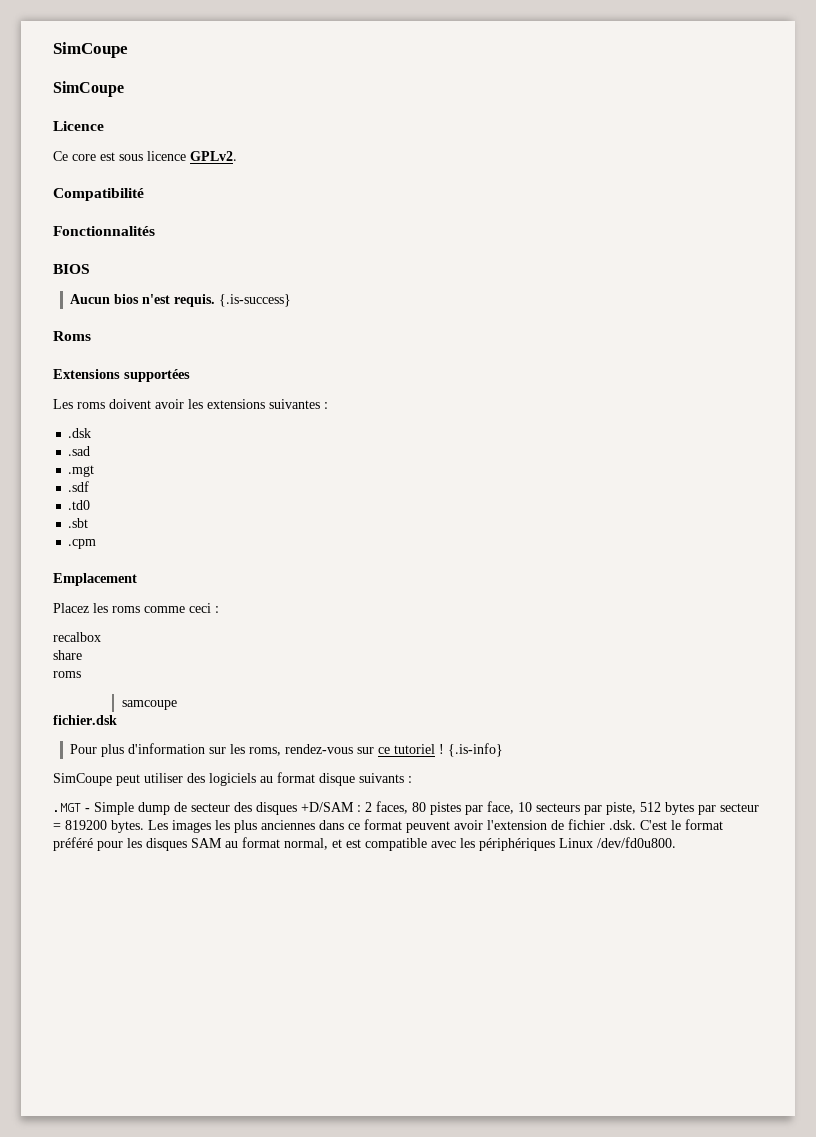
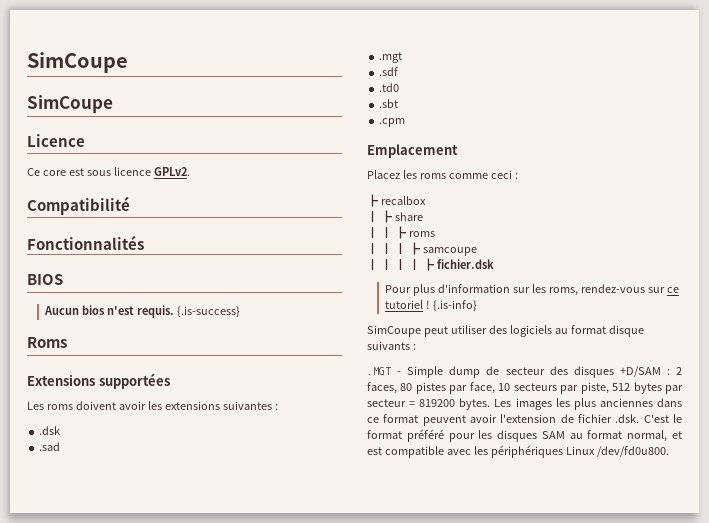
(219, 609) none -> [367,194,378,207] ┣
(101, 637) none -> [367,210,392,223] ┃ ┣
[53,671,81,678] [122,700,178,710] roms // samcoupe // -> [367,226,435,239] [367,242,477,256] [367,258,434,271] ┃ ┃ ┣ roms // ┃ ┃ ┃ ┣ samcoupe // ┃ ┃ ┃ ┃ ┣

